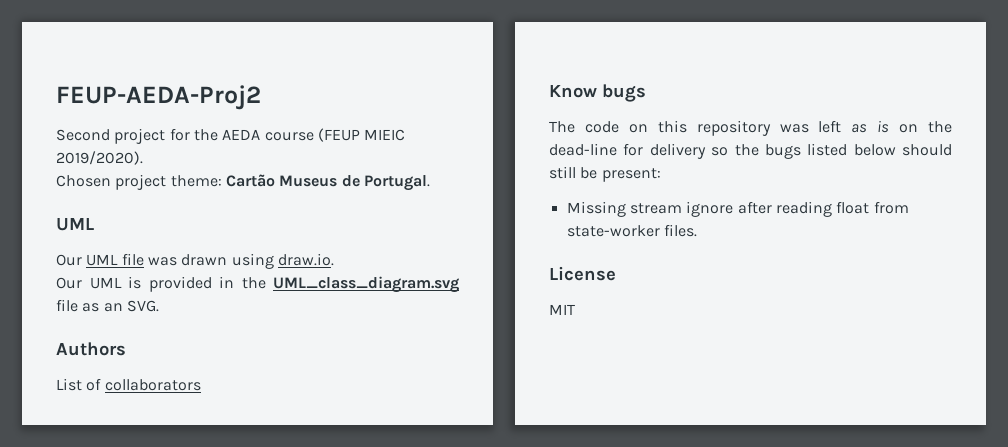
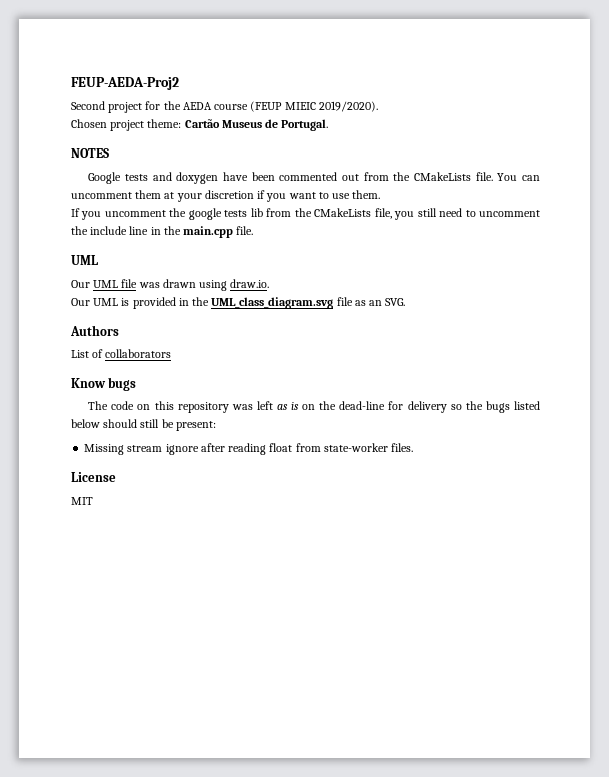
(430, 183) none -> [71,148,109,158] [88,172,540,184] [71,190,381,202] [71,208,540,220] [71,226,254,238] // NOTES // Google tests and doxygen have been commented out from the CMakeLists file. You can uncomment them at your discretion if you want to use them. // If you uncomment the google tests lib from the CMakeLists file, you still need to uncomment the include line in the main.cpp file.

